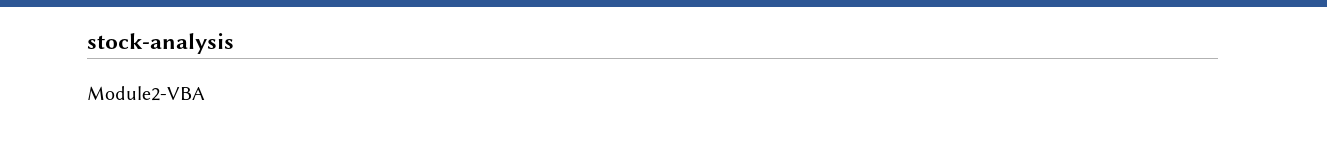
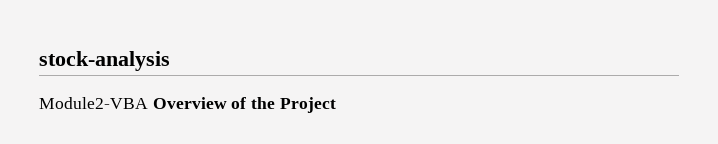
(205, 93) none -> [152,97,336,113] Overview of the Project

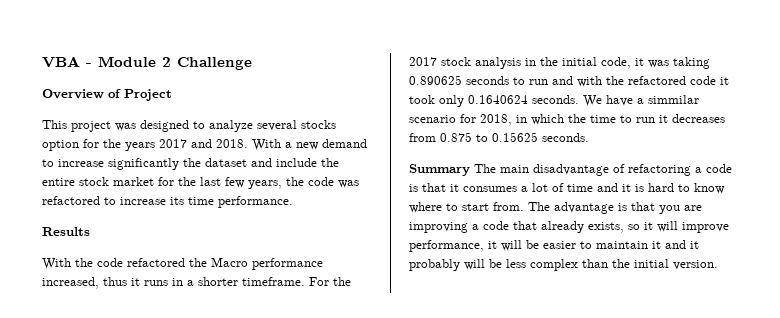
[39,51,170,71] [39,97,336,113] stock-analysis // Module2-VBA Overview of the Project -> [42,56,252,70] [42,89,172,101] [42,120,336,132] [42,139,367,151] [42,158,339,170] [42,177,359,189] [42,196,293,208] [42,227,90,236] [42,257,323,270] [42,277,351,289] [409,57,710,69] [409,75,729,87] [409,95,699,107] [409,114,725,126] [409,132,589,142] [409,164,732,176] [409,183,725,194] [409,202,702,214] [409,221,729,233] [409,240,699,252] [409,259,718,271] VBA - Module 2 Challenge // Overview of Project // This project was designed to analyze several stocks option for the years 2017 and 2018. With a new demand to increase significantly the dataset and include the entire stock market for the last few years, the code was refactored to increase its time performance. // Results // With the code refactored the Macro performance increased, thus it runs in a shorter timeframe. For the 2017 stock analysis in the initial code, it was taking 0.890625 seconds to run and with the refactored code it took only 0.1640624 seconds. We have a simmilar scenario for 2018, in which the time to run it decreases from 0.875 to 0.15625 seconds. // Summary The main disadvantage of refactoring a code is that it consumes a lot of time and it is hard to know where to start from. The advantage is that you are improving a code that already exists, so it will improve performance, it will be easier to maintain it and it probably will be less complex than the initial version.

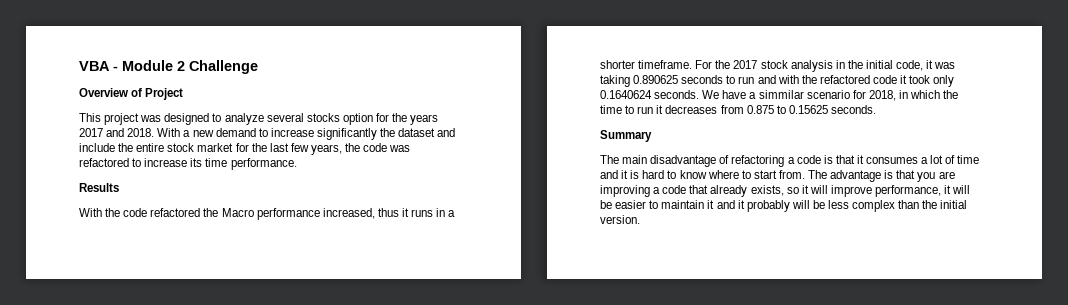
(470, 170) none -> (652, 136) //

